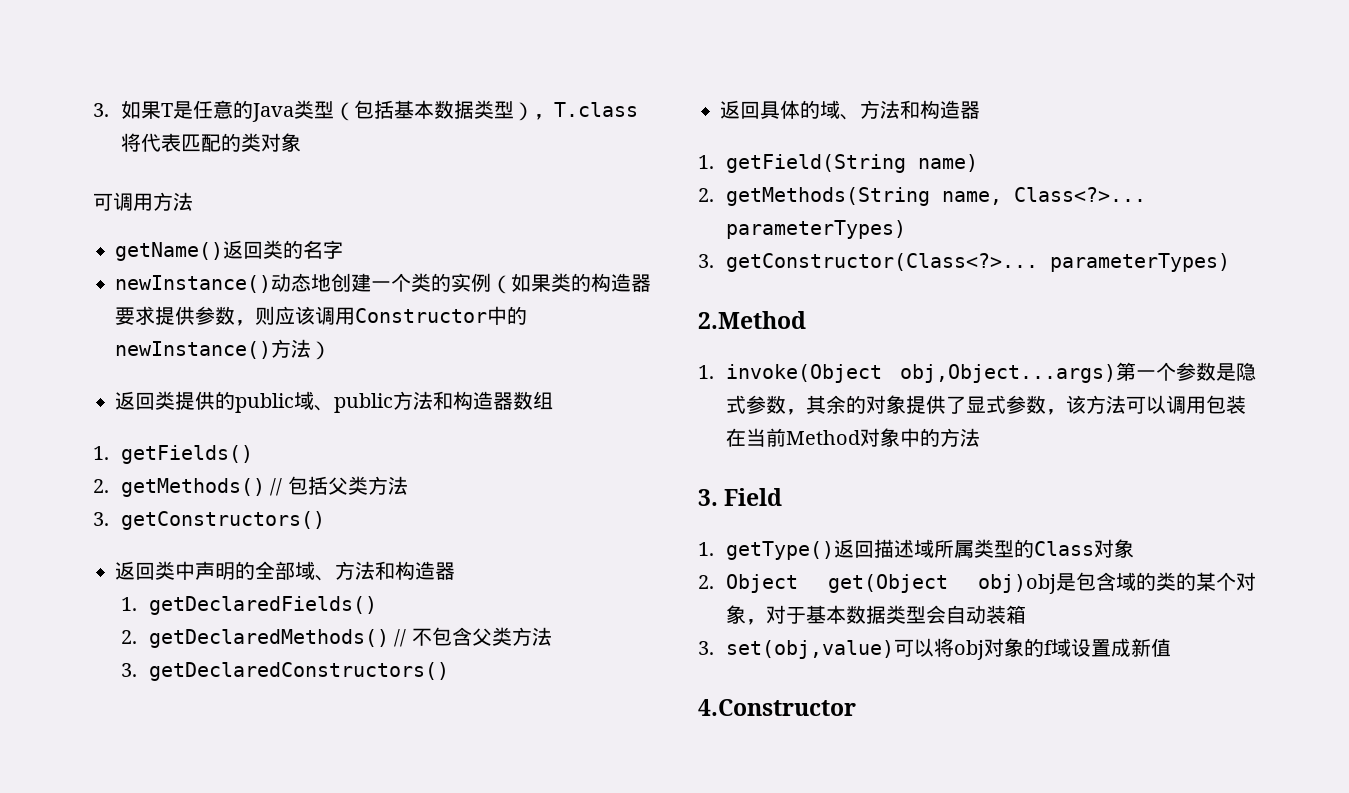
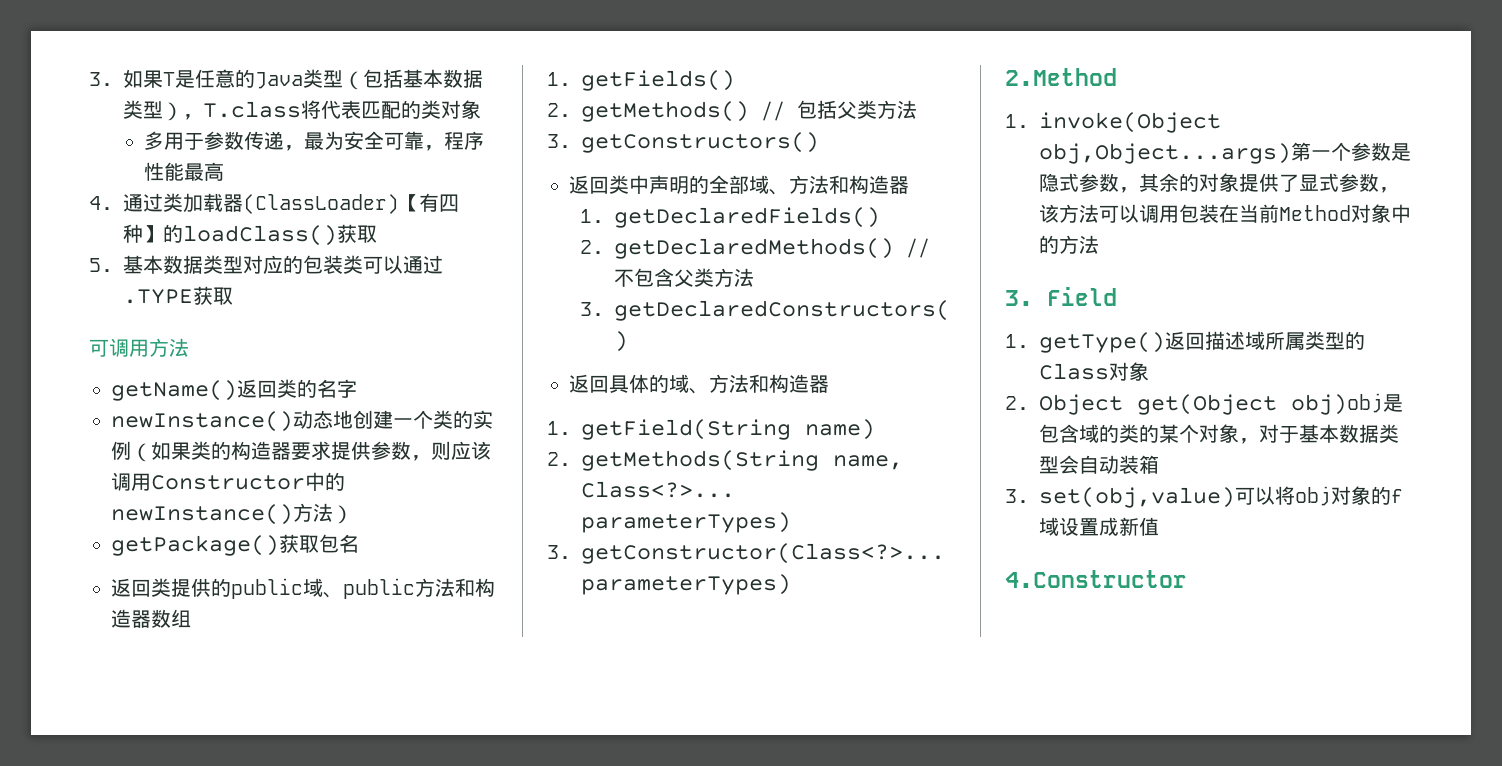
(301, 142) none -> [143,131,484,151] [143,162,224,181] [89,193,459,214] [123,224,377,246] [89,255,443,274] [123,286,233,305] // 多用于参数传递，最为安全可靠，程序性能最高 // 4.通过类加载器(ClassLoader)【有四种】的loadClass()获取 // 5.基本数据类型对应的包装类可以通过.TYPE获取
(331, 350) none -> [111,534,359,556] // getPackage()获取包名

